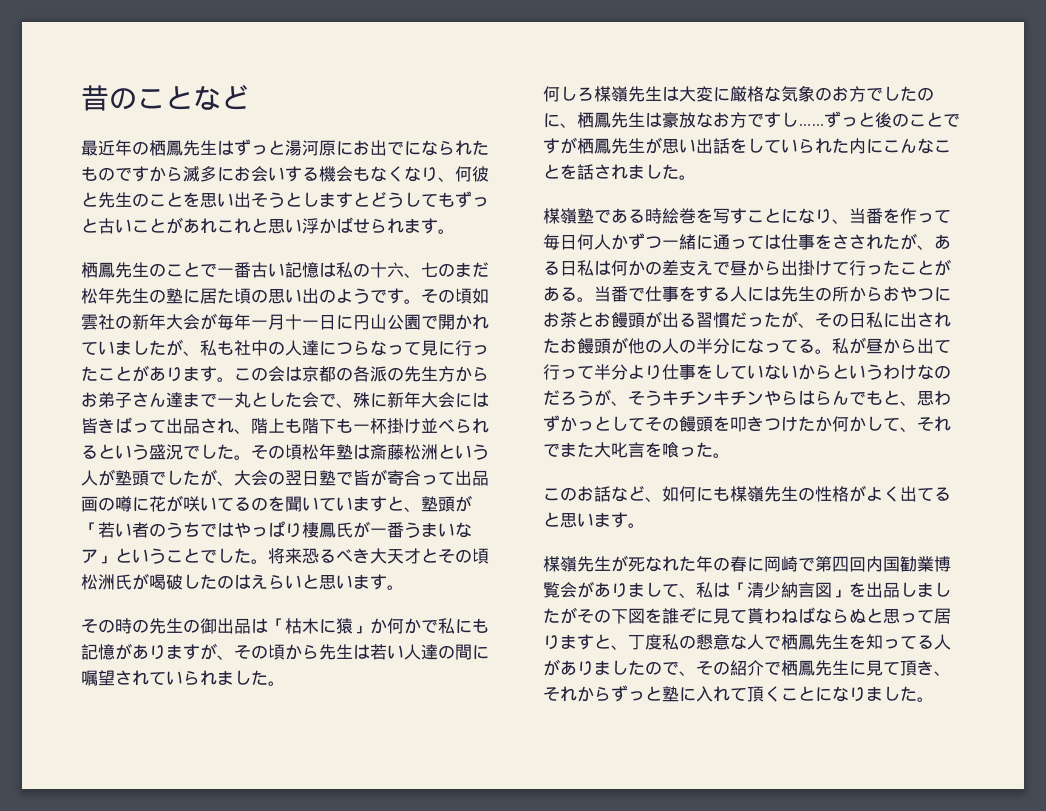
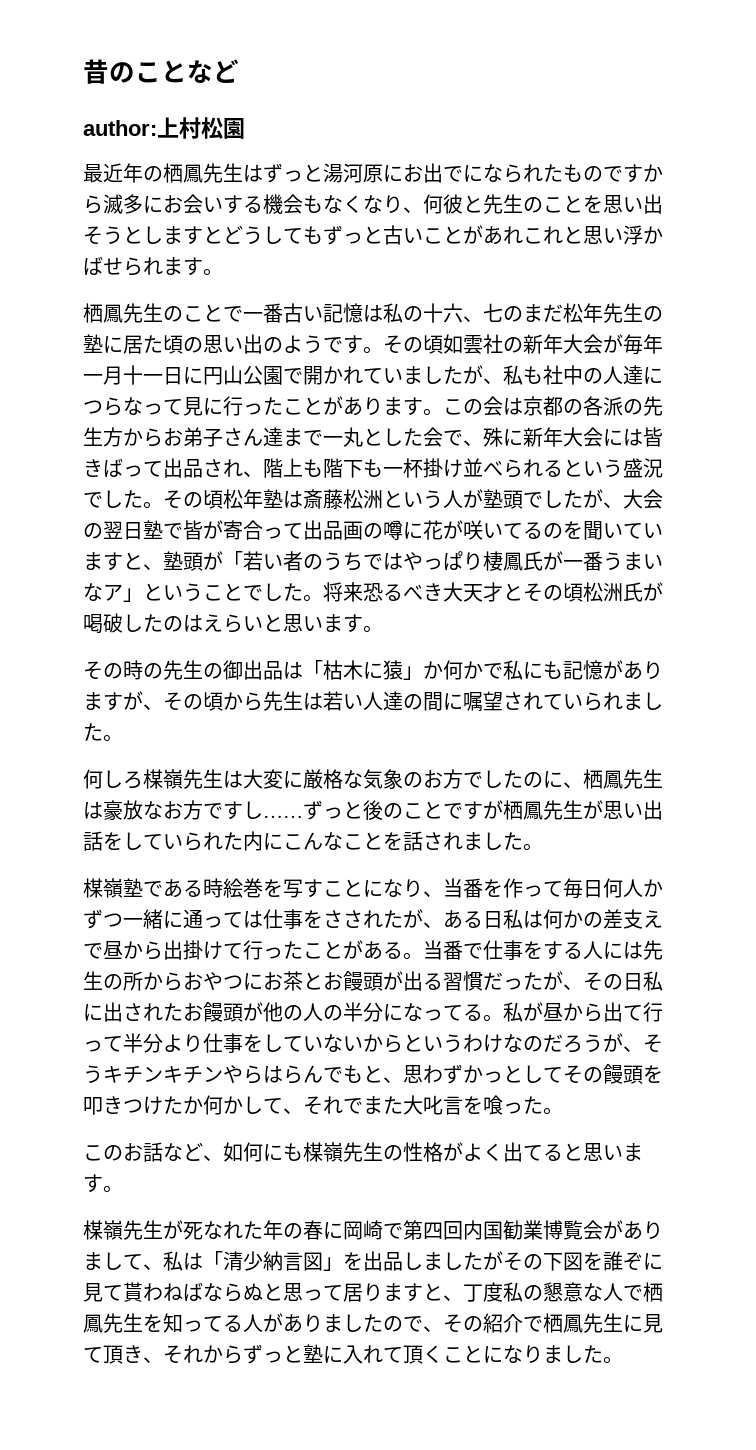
(249, 97) none -> [83,117,245,139] // author:上村松園

